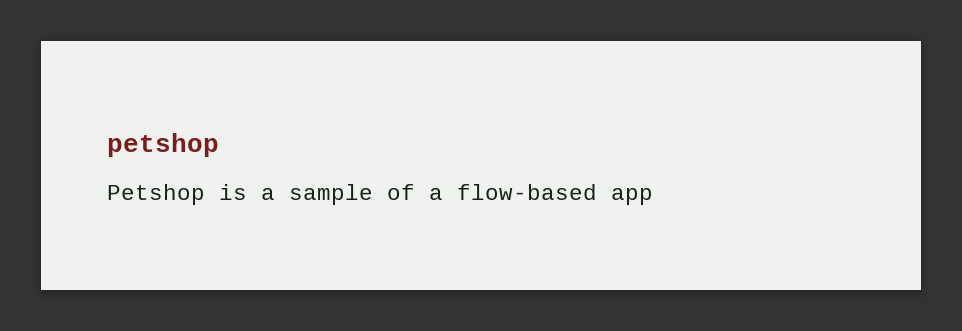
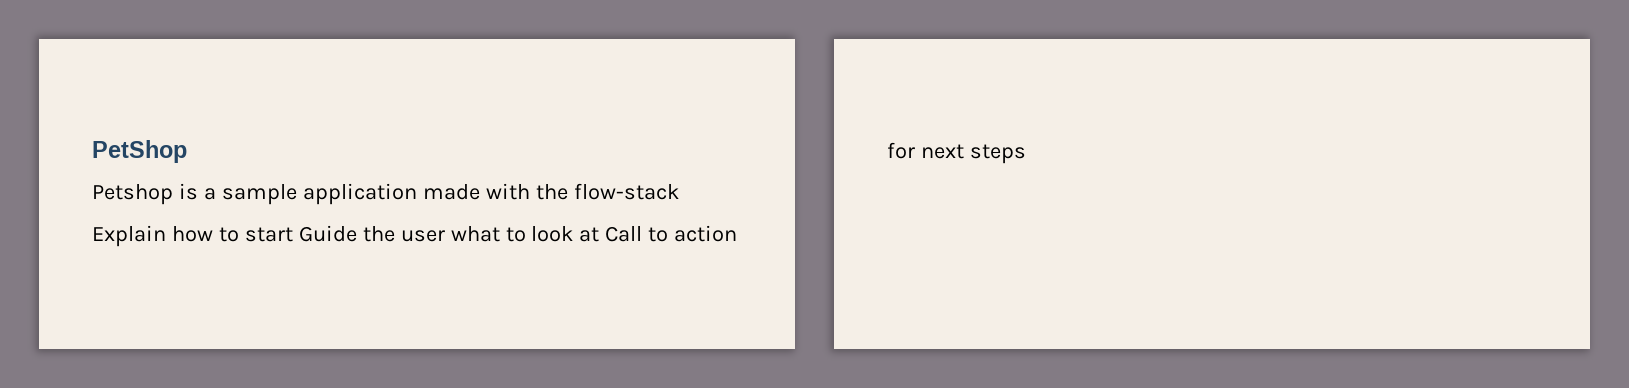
[107,133,219,157] petshop -> [92,140,187,163] PetShop
[387,184,653,205] of a flow-based app -> [302,183,679,205] [92,225,738,247] [887,142,1026,164] application made with the flow-stack // Explain how to start Guide the user what to look at Call to action for next steps

